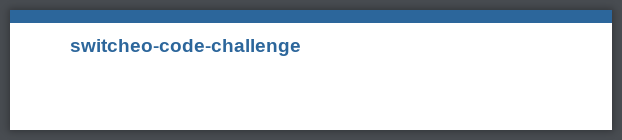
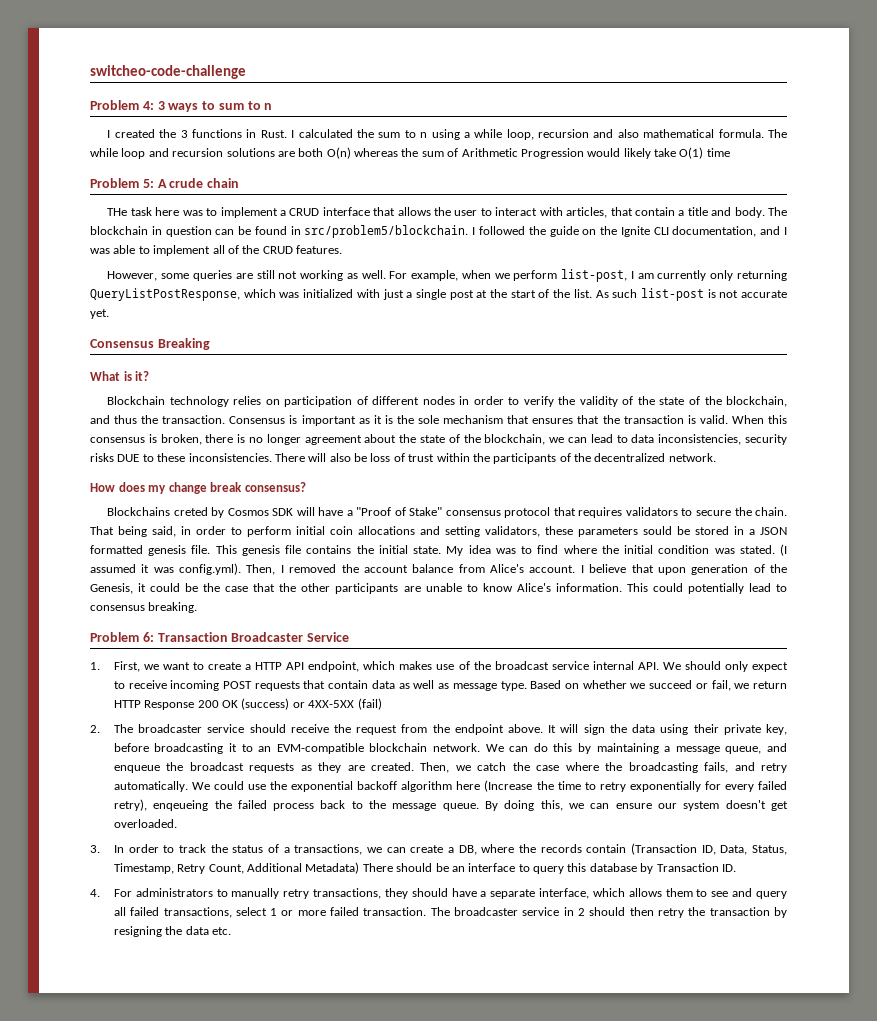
(301, 47) none -> [90,100,273,112] [107,129,787,140] [90,147,730,159] [90,178,240,188] [107,207,787,218] [90,225,788,238] [90,245,342,256] [107,269,787,282] [90,288,787,301] [90,309,109,319] [90,338,210,350] [90,371,150,381] [107,396,788,407] [90,415,787,426] [90,434,787,445] [90,453,716,464] [90,482,306,494] [107,507,788,518] [90,526,787,537] [90,544,787,556] [90,563,787,575] [90,583,787,594] [90,602,198,613] [90,632,350,642] [90,661,789,672] [113,680,787,691] [113,698,382,710] [90,724,787,735] [113,743,787,754] [113,762,787,773] [113,780,787,792] [113,799,789,811] [113,819,177,828] [90,843,787,855] [113,862,736,874] [90,888,788,899] [113,907,788,918] [113,926,232,937] // Problem 4: 3 ways to sum to n // I created the 3 functions in Rust. I calculated the sum to n using a while loop, recursion and also mathematical formula. The while loop and recursion solutions are both O(n) whereas the sum of Arithmetic Progression would likely take O(1) time // Problem 5: A crude chain // THe task here was to implement a CRUD interface that allows the user to interact with articles, that contain a title and body. The blockchain in question can be found in src/problem5/blockchain. I followed the guide on the Ignite CLI documentation, and I was able to implement all of the CRUD features. // However, some queries are still not working as well. For example, when we perform list-post, I am currently only returning QueryListPostResponse, which was initialized with just a single post at the start of the list. As such list-post is not accurate yet. // Consensus Breaking // What is it? // Blockchain technology relies on participation of different nodes in order to verify the validity of the state of the blockchain, and thus the transaction. Consensus is important as it is the sole mechanism that ensures that the transaction is valid. When this consensus is broken, there is no longer agreement about the state of the blockchain, we can lead to data inconsistencies, security risks DUE to these inconsistencies. There will also be loss of trust within the participants of the decentralized network. // How does my change break consensus? // Blockchains creted by Cosmos SDK will have a "Proof of Stake" consensus protocol that requires validators to secure the chain. That being said, in order to perform initial coin allocations and setting validators, these parameters sould be stored in a JSON formatted genesis file. This genesis file contains the initial state. My idea was to find where the initial condition was stated. (I assumed it was config.yml). Then, I removed the account balance from Alice's account. I believe that upon generation of the Genesis, it could be the case that the other participants are unable to know Alice's information. This could potentially lead to consensus breaking. // Problem 6: Transaction Broadcaster Service // 1. First, we want to create a HTTP API endpoint, which makes use of the broadcast service internal API. We should only expect to receive incoming POST requests that contain data as well as message type. Based on whether we succeed or fail, we return HTTP Response 200 OK (success) or 4XX-5XX (fail) // 2. The broadcaster service should receive the request from the endpoint above. It will sign the data using their private key, before broadcasting it to an EVM-compatible blockchain network. We can do this by maintaining a message queue, and enqueue the broadcast requests as they are created. Then, we catch the case where the broadcasting fails, and retry automatically. We could use the exponential backoff algorithm here (Increase the time to retry exponentially for every failed retry), enqeueing the failed process back to the message queue. By doing this, we can ensure our system doesn't get overloaded. // 3. In order to track the status of a transactions, we can create a DB, where the records contain (Transaction ID, Data, Status, Timestamp, Retry Count, Additional Metadata) There should be an interface to query this database by Transaction ID. // 4. For administrators to manually retry transactions, they should have a separate interface, which allows them to see and query all failed transactions, select 1 or more failed transaction. The broadcaster service in 2 should then retry the transaction by resigning the data etc.

